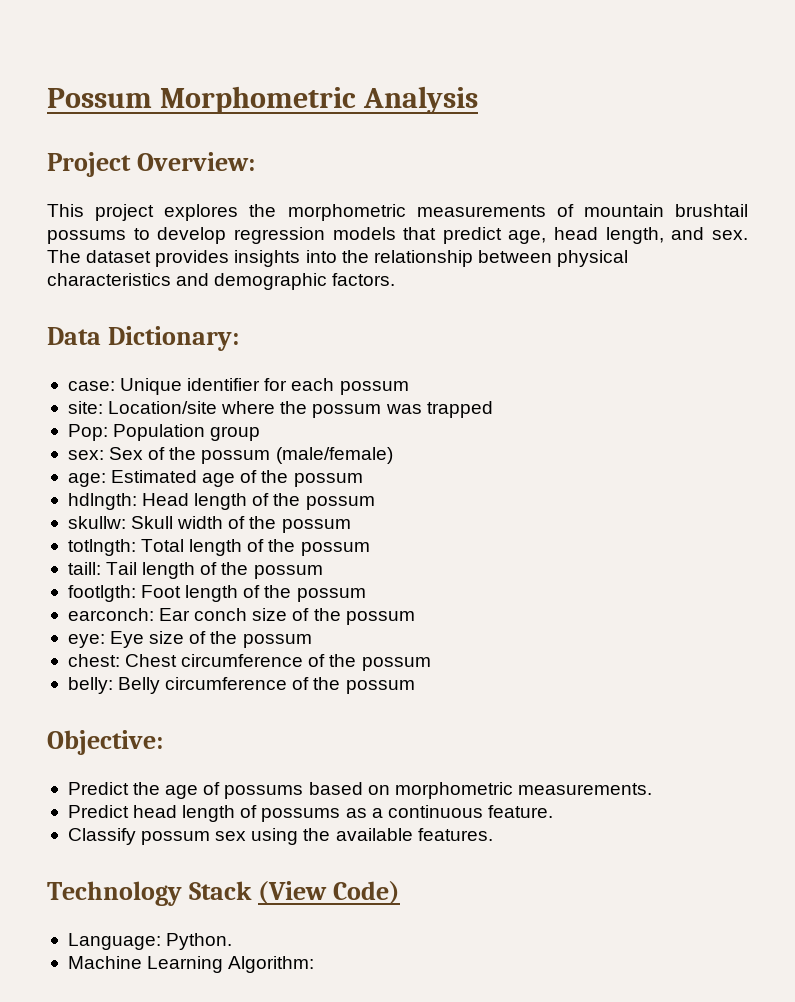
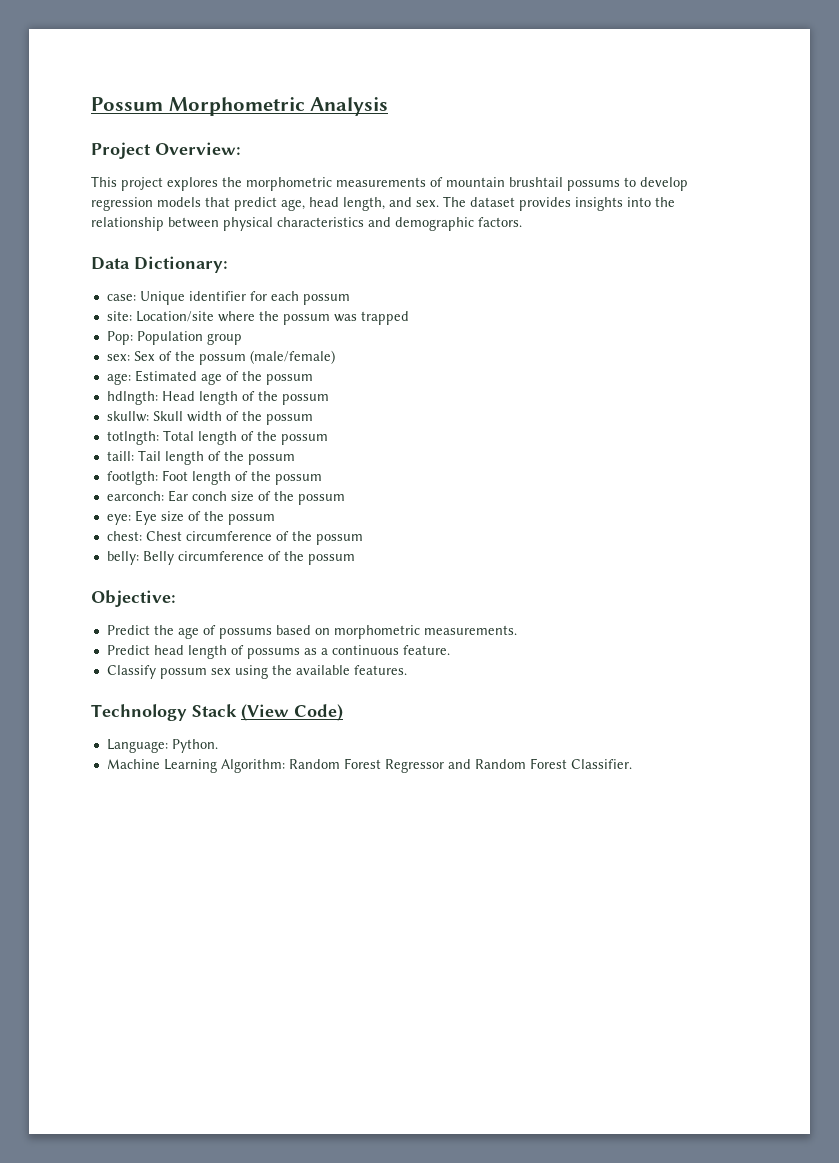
(315, 964) none -> [288,758,632,773] Random Forest Regressor and Random Forest Classifier.

